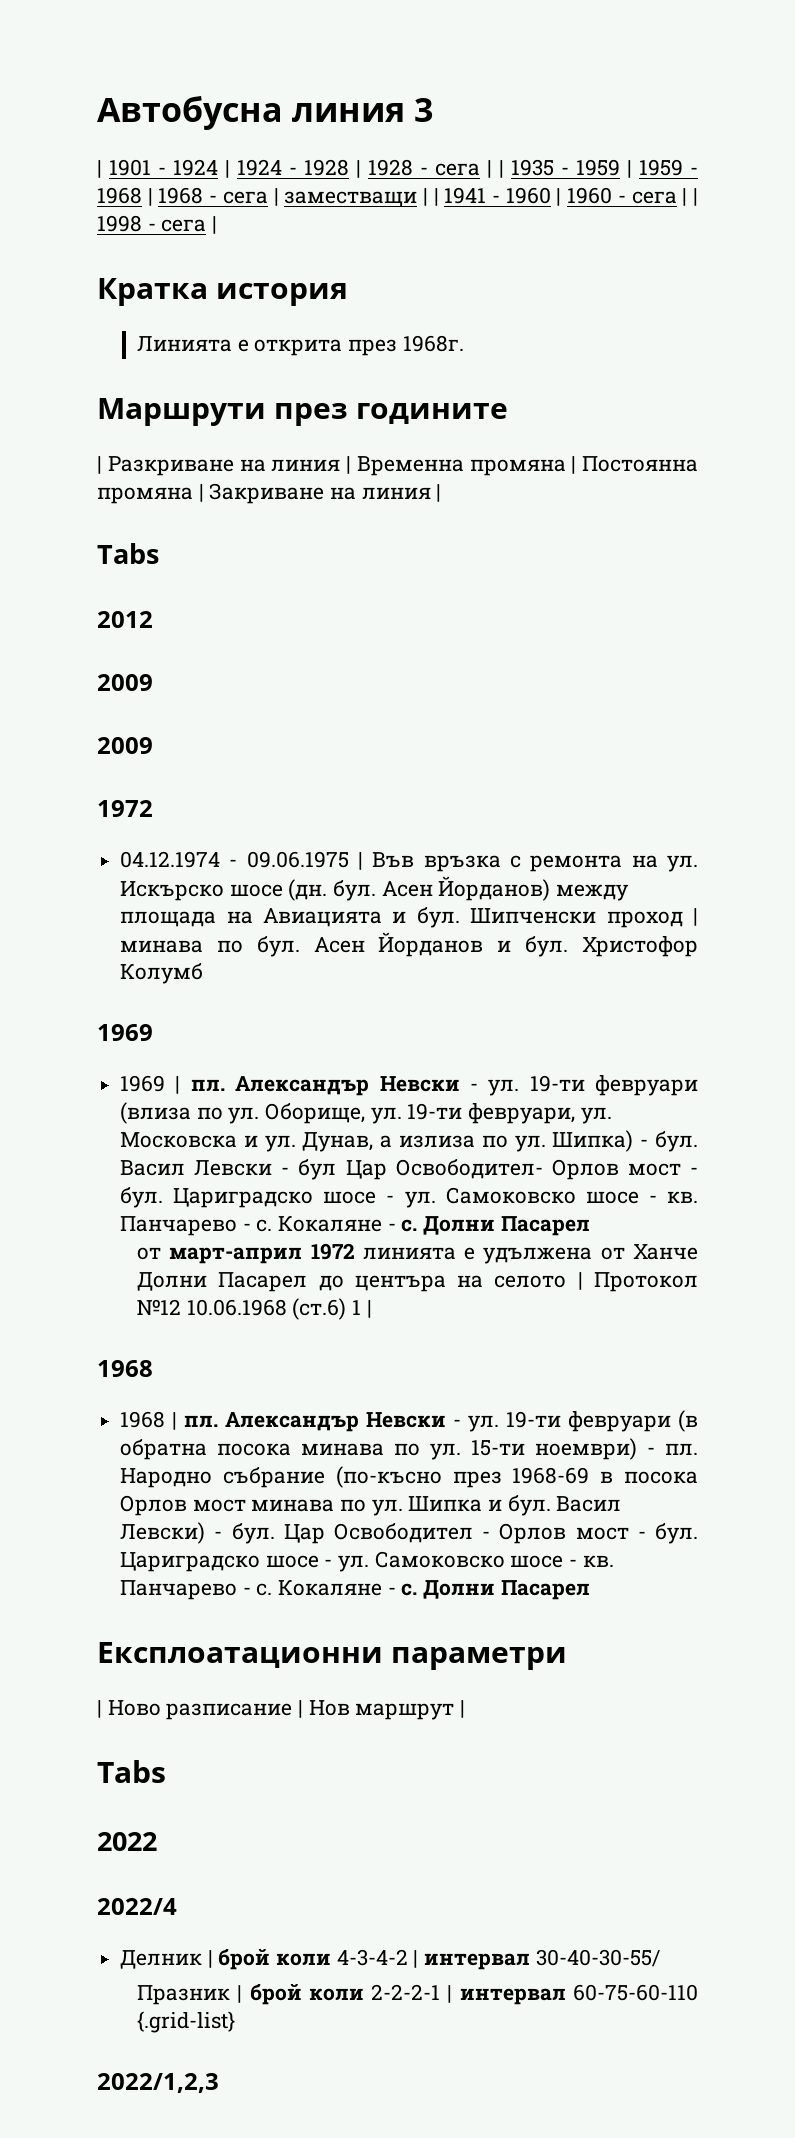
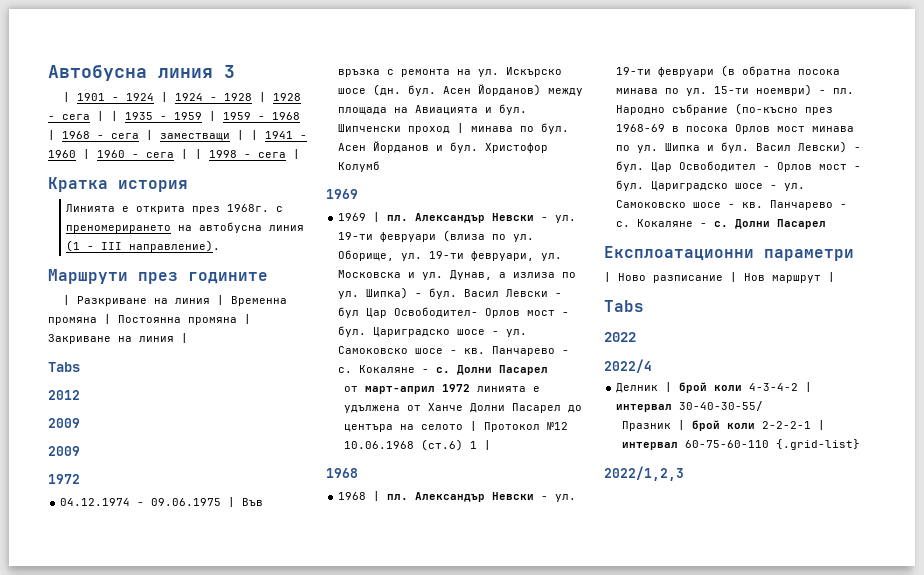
(464, 343) none -> [276,206,284,212] [66,222,305,233] [66,240,221,252] с преномерирането на автобусна линия (1 - III направление).

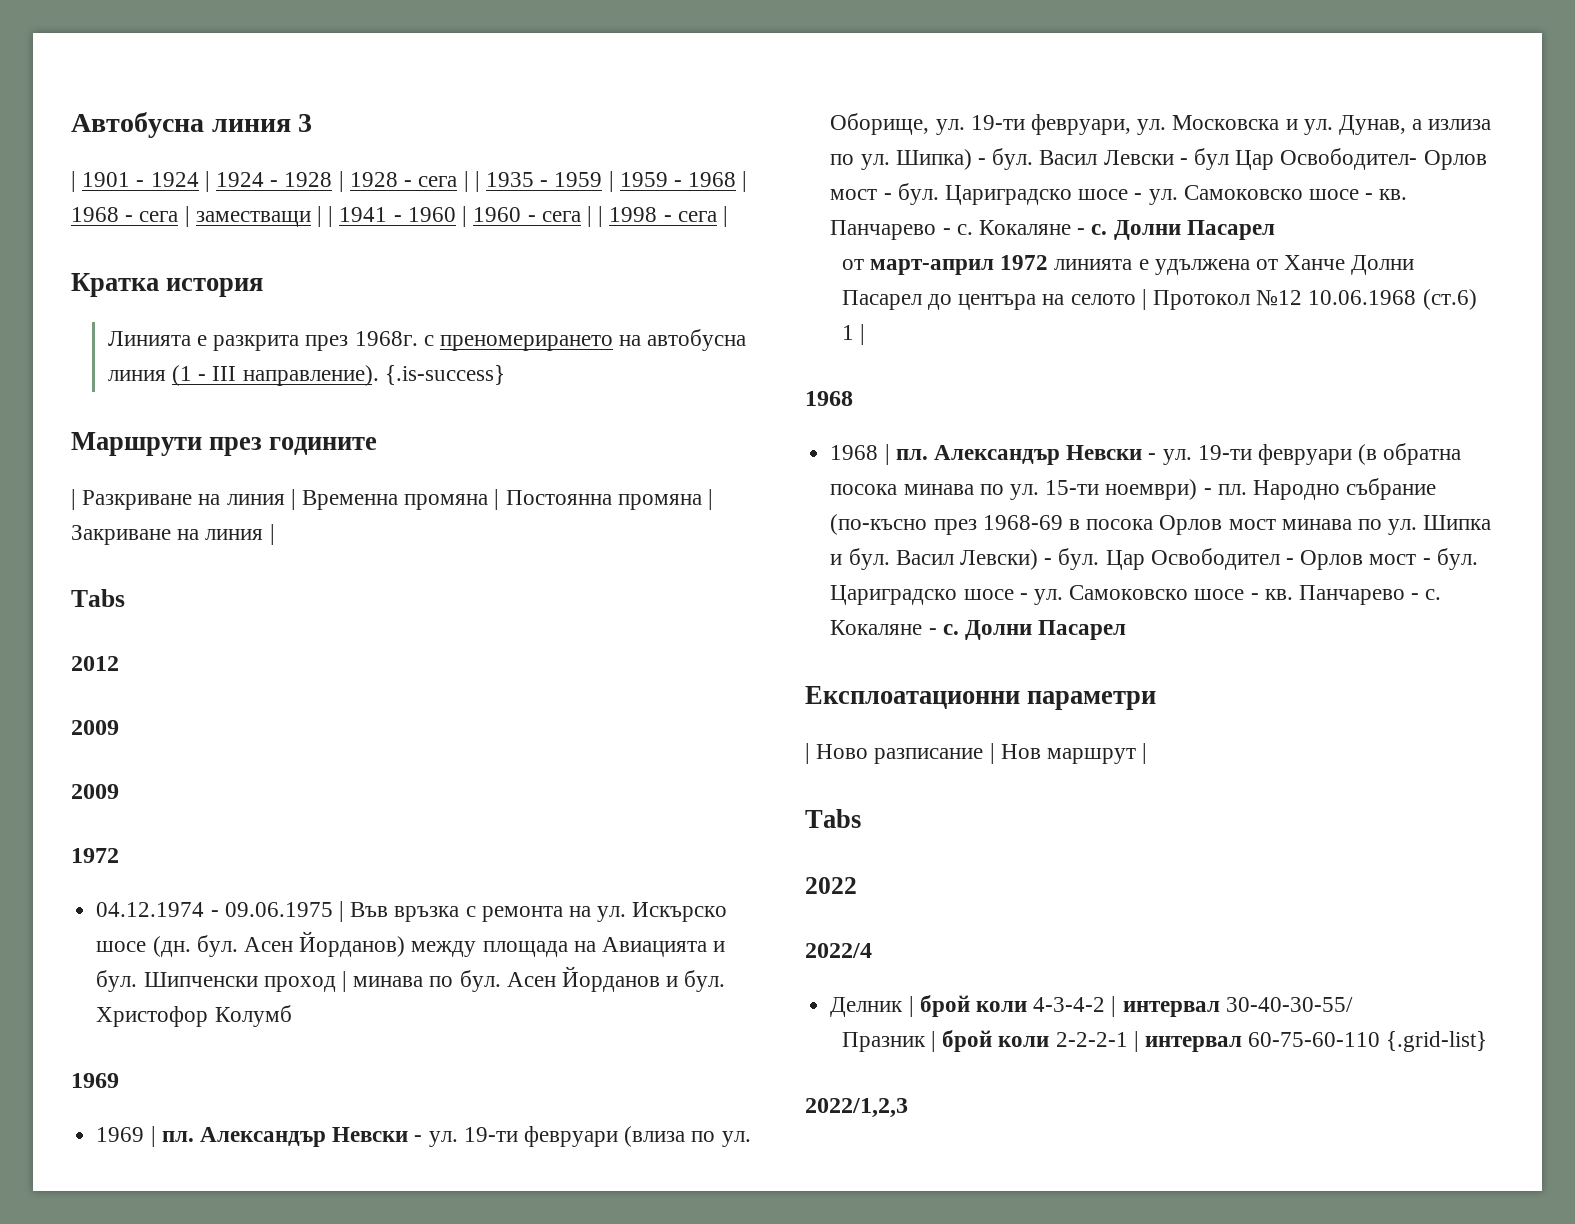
[136,206,186,214] открита -> [213,335,300,351] разкрита
(221, 246) none -> [384,365,505,385] {.is-success}

